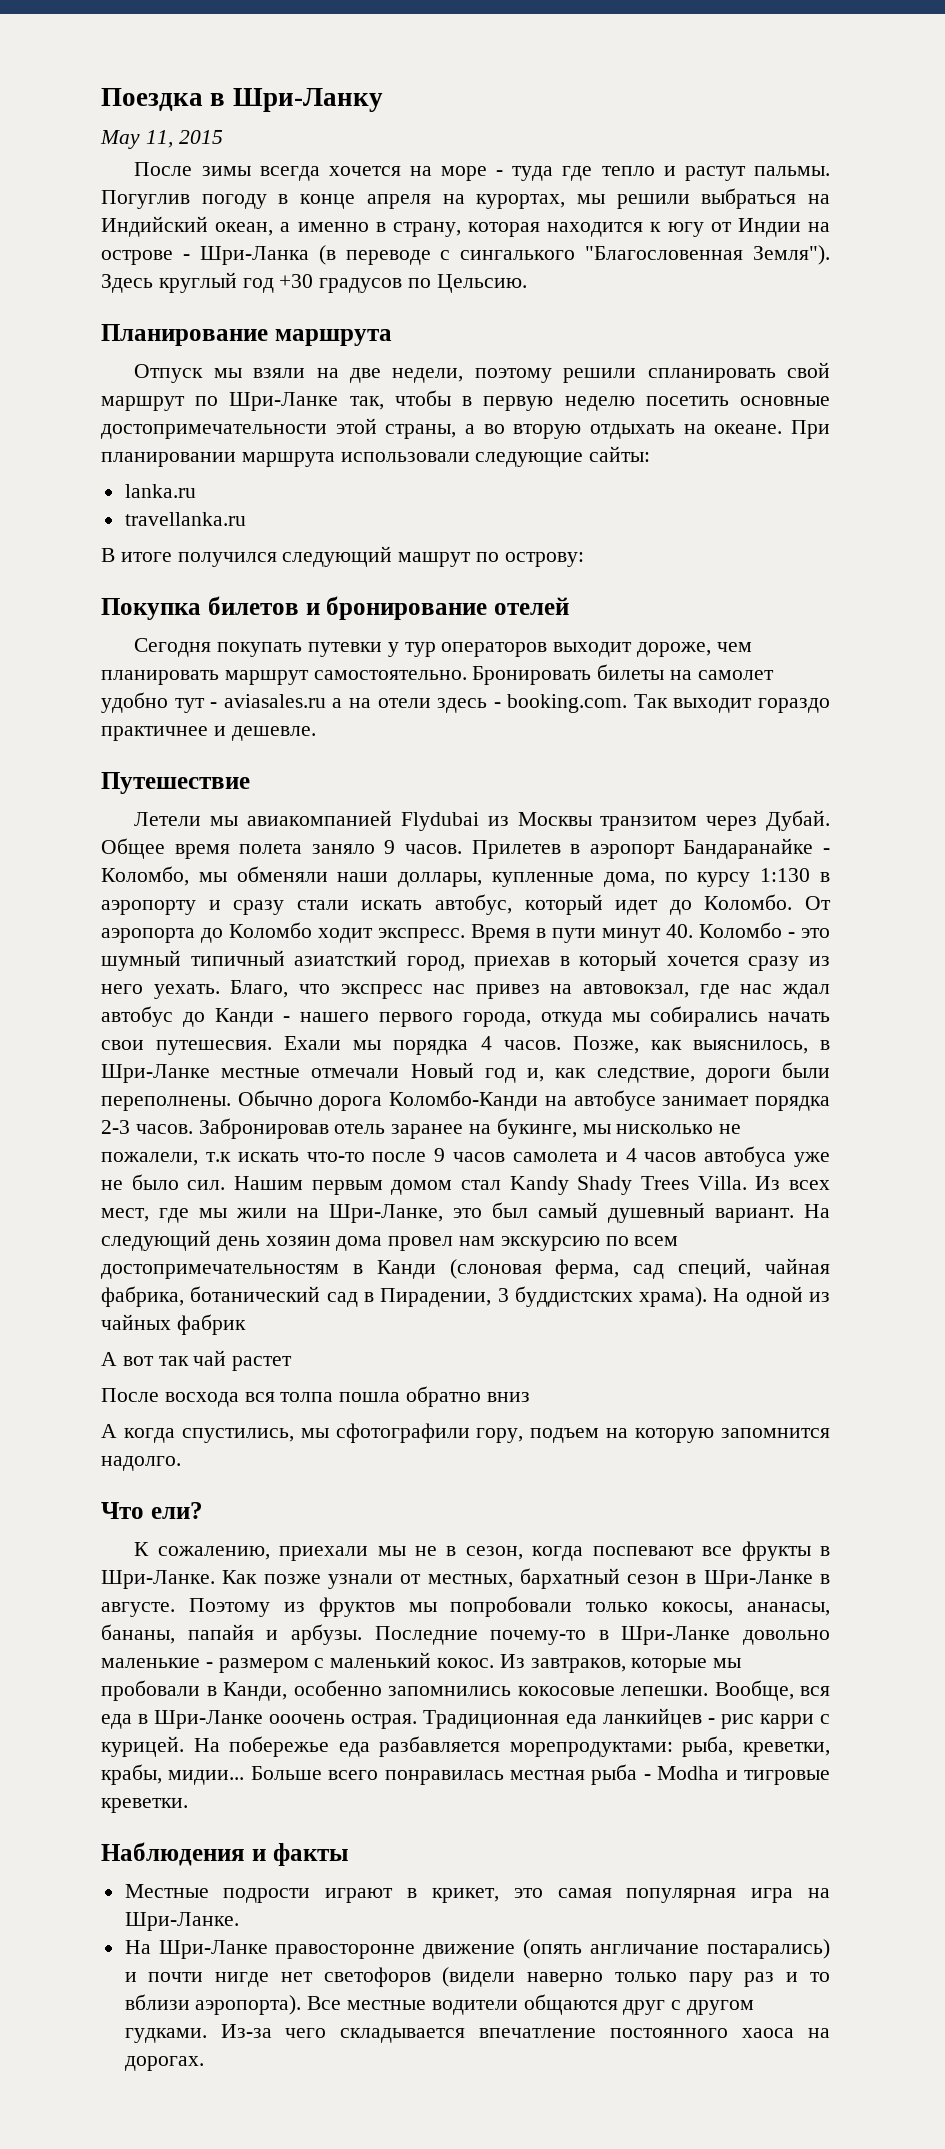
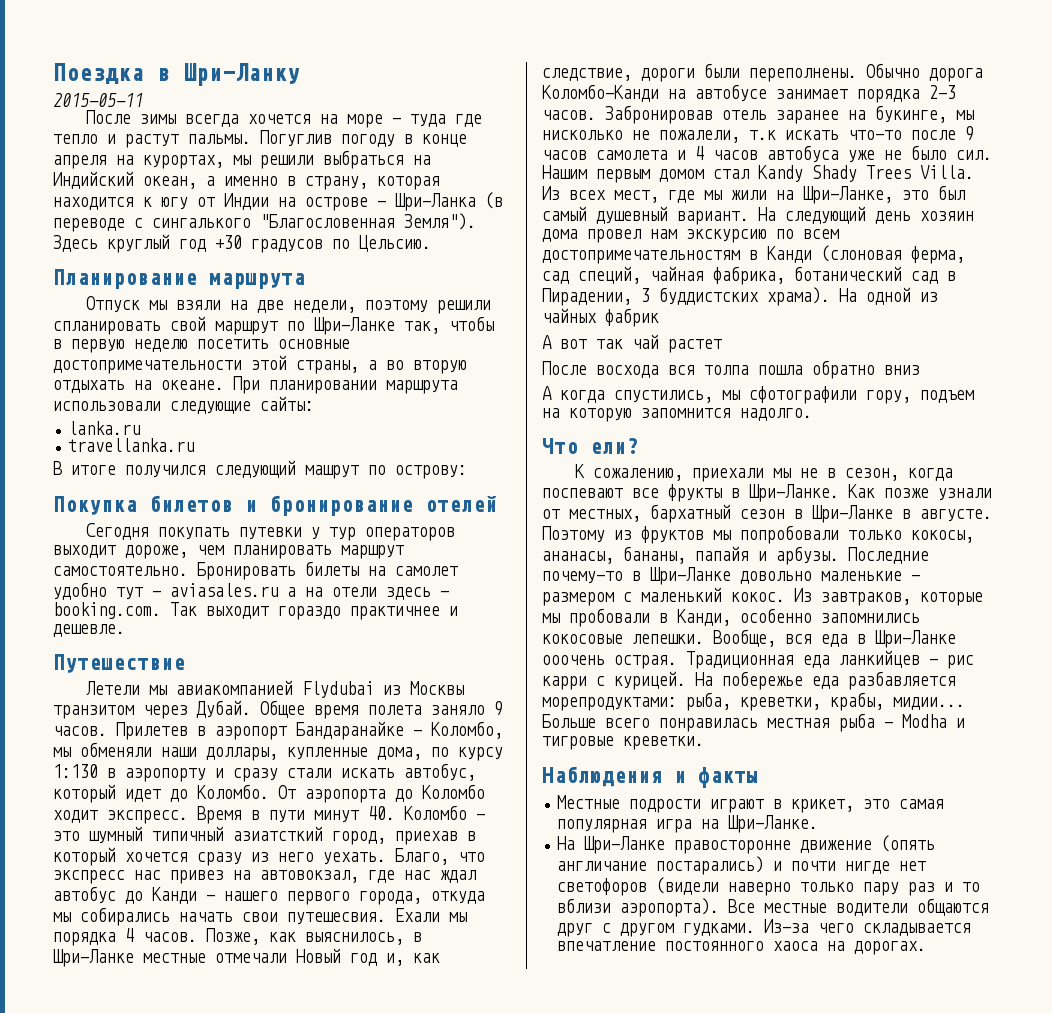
[100,130,223,149] May 11, 2015 -> [53,93,143,107] 2015-05-11

